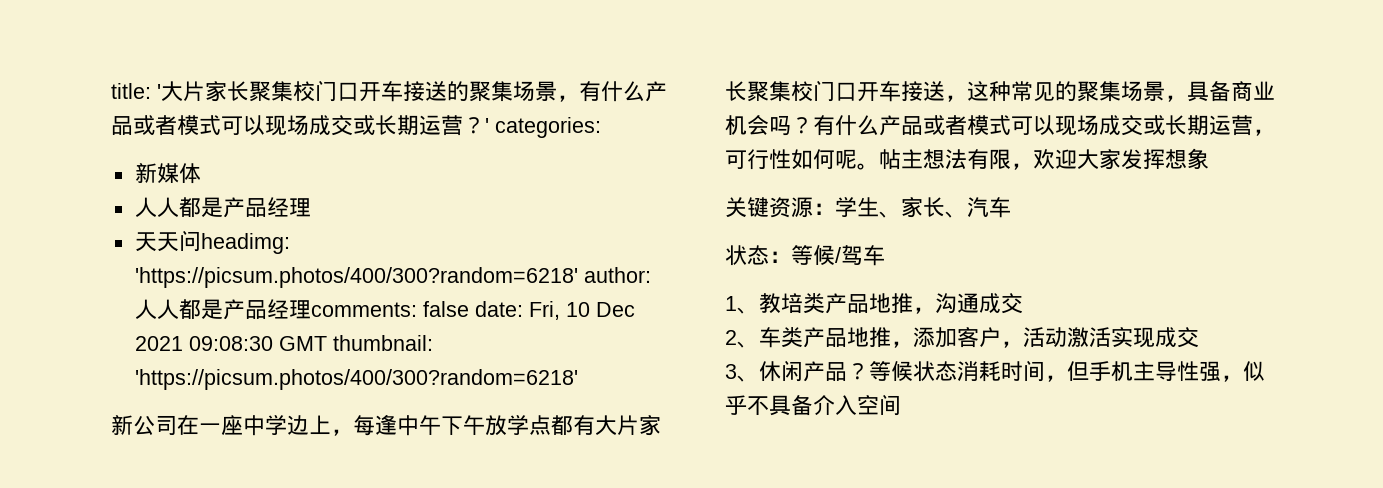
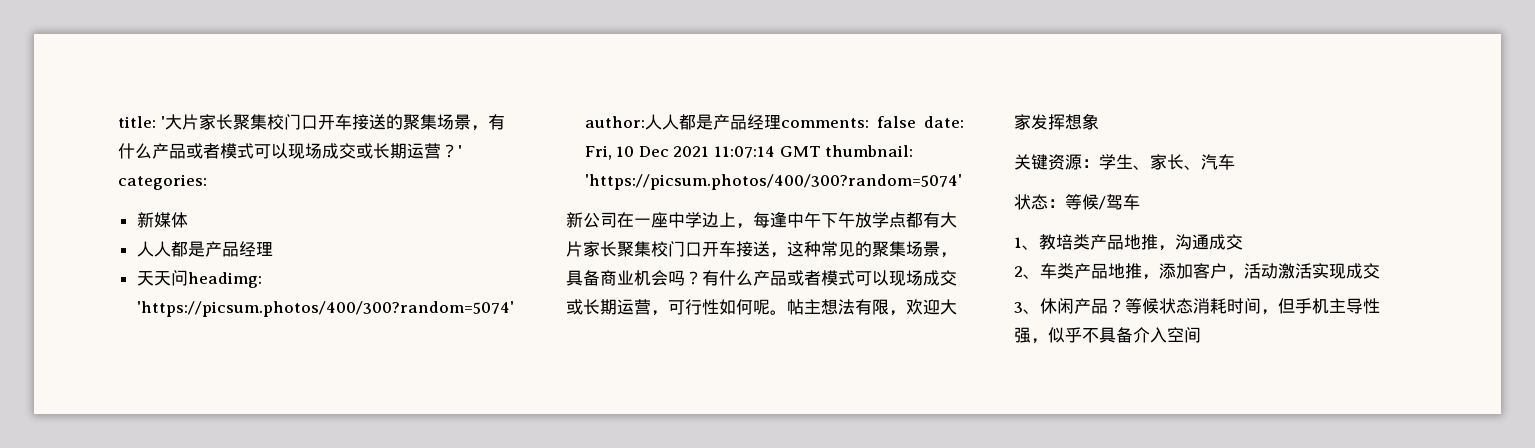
[134,267,578,288] 'https://picsum.photos/400/300?random=6218' -> [136,301,514,317] 'https://picsum.photos/400/300?random=5074'
[188,336,273,351] 09:08:30 -> [714,146,776,158] 11:07:14
[134,369,578,390] 'https://picsum.photos/400/300?random=6218' -> [584,174,962,190] 'https://picsum.photos/400/300?random=5074'

